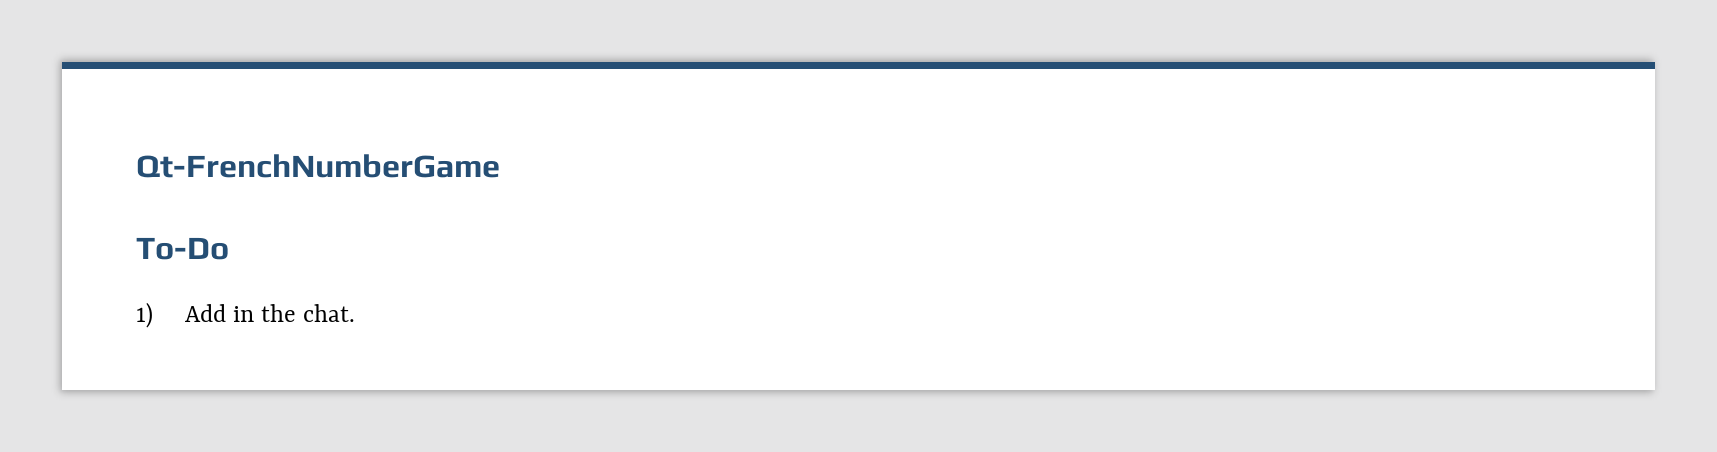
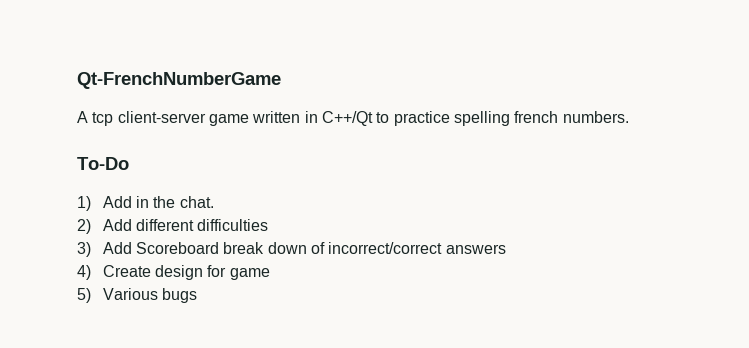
(500, 166) none -> [77,111,629,126] // A tcp client-server game written in C++/Qt to practice spelling french numbers.
(356, 313) none -> [77,219,269,234] [77,242,506,257] [77,265,270,280] [77,288,198,303] // 2) Add different difficulties // 3) Add Scoreboard break down of incorrect/correct answers // 4) Create design for game // 5) Various bugs

